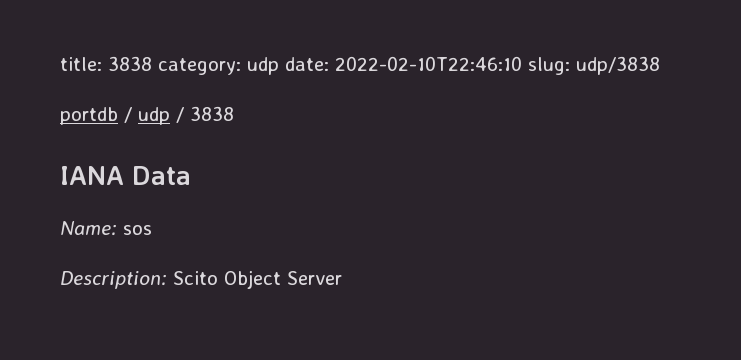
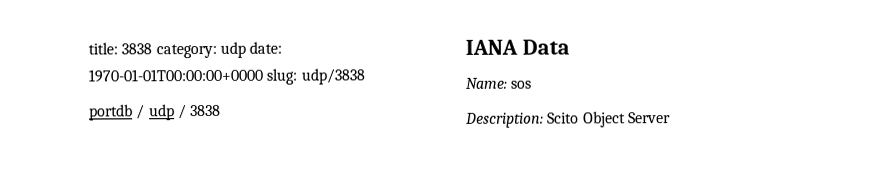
[335,56,522,71] 2022-02-10T22:46:10 -> [88,68,263,83] 1970-01-01T00:00:00+0000

